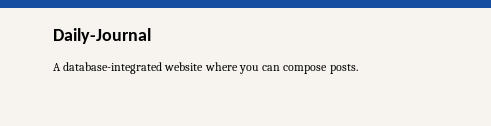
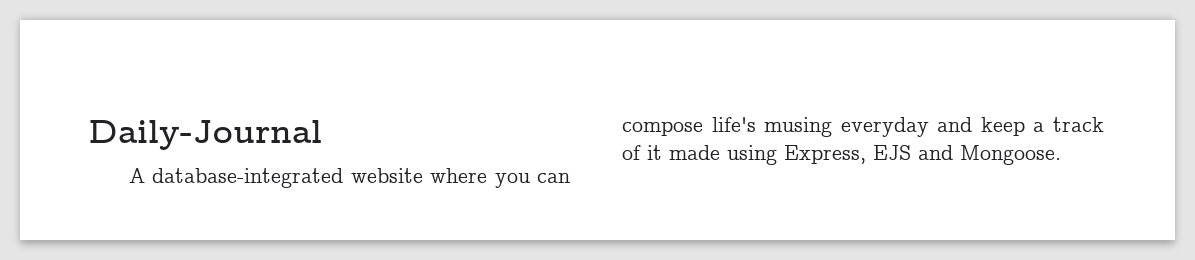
[329,64,358,74] posts. -> [711,117,1104,137] [622,145,1061,165] life's musing everyday and keep a track of it made using Express, EJS and Mongoose.

